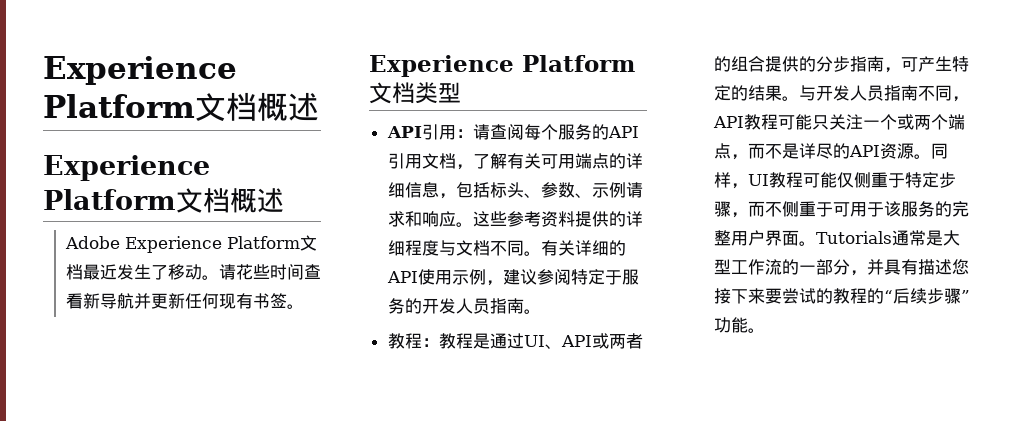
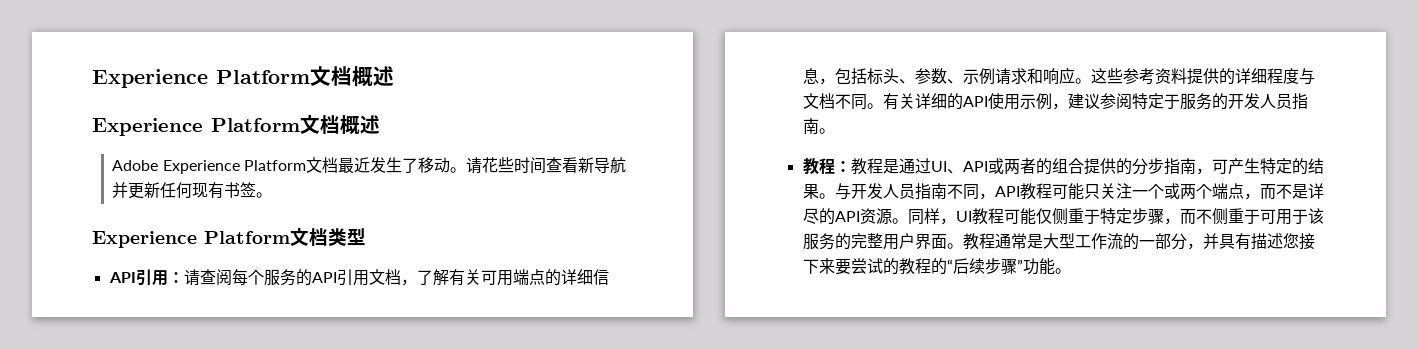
[815,231,892,244] Tutorials -> [962,233,995,250] 教程

